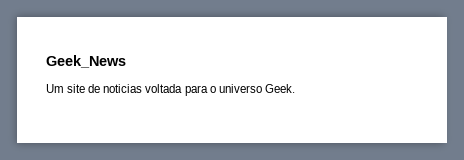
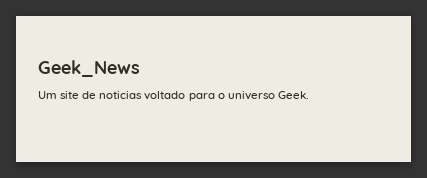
[145,84,183,93] voltada -> [144,91,186,100] voltado

